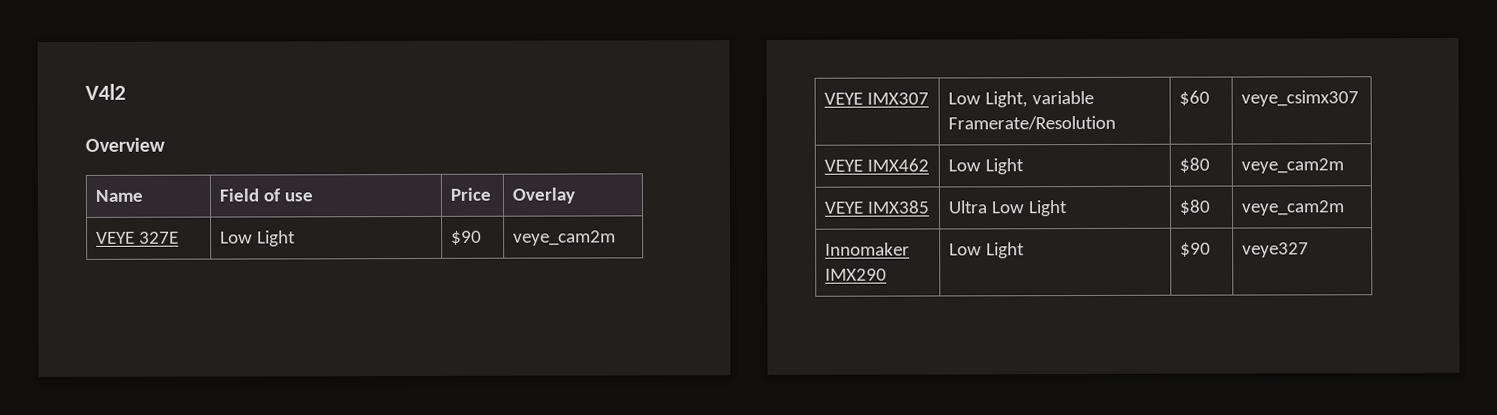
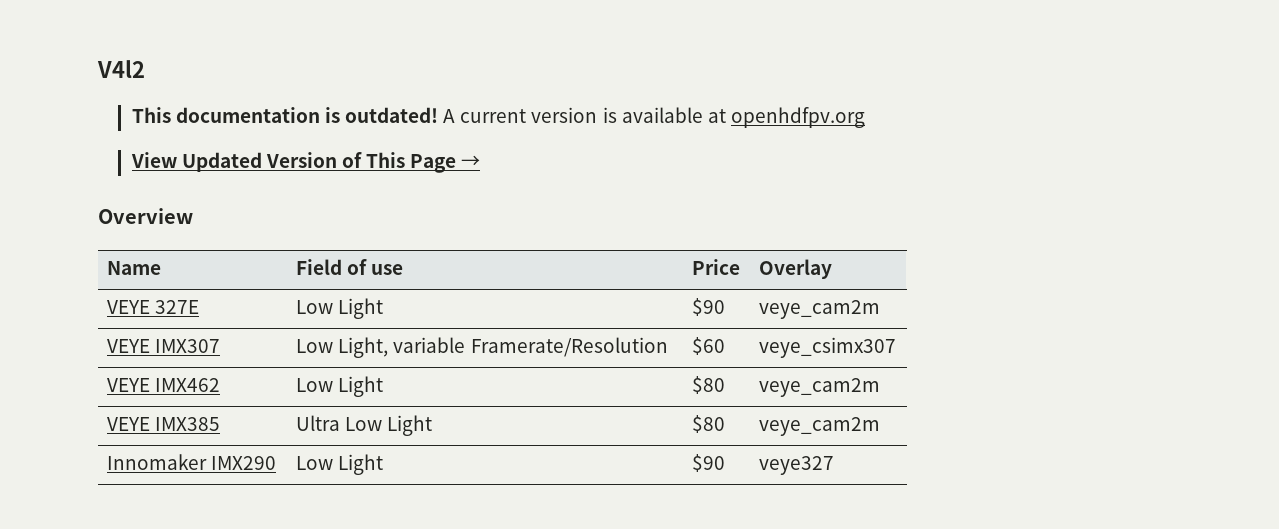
(126, 91) none -> [131,107,865,128] [130,152,481,173] // This documentation is outdated! A current version is available at openhdfpv.org // View Updated Version of This Page →

